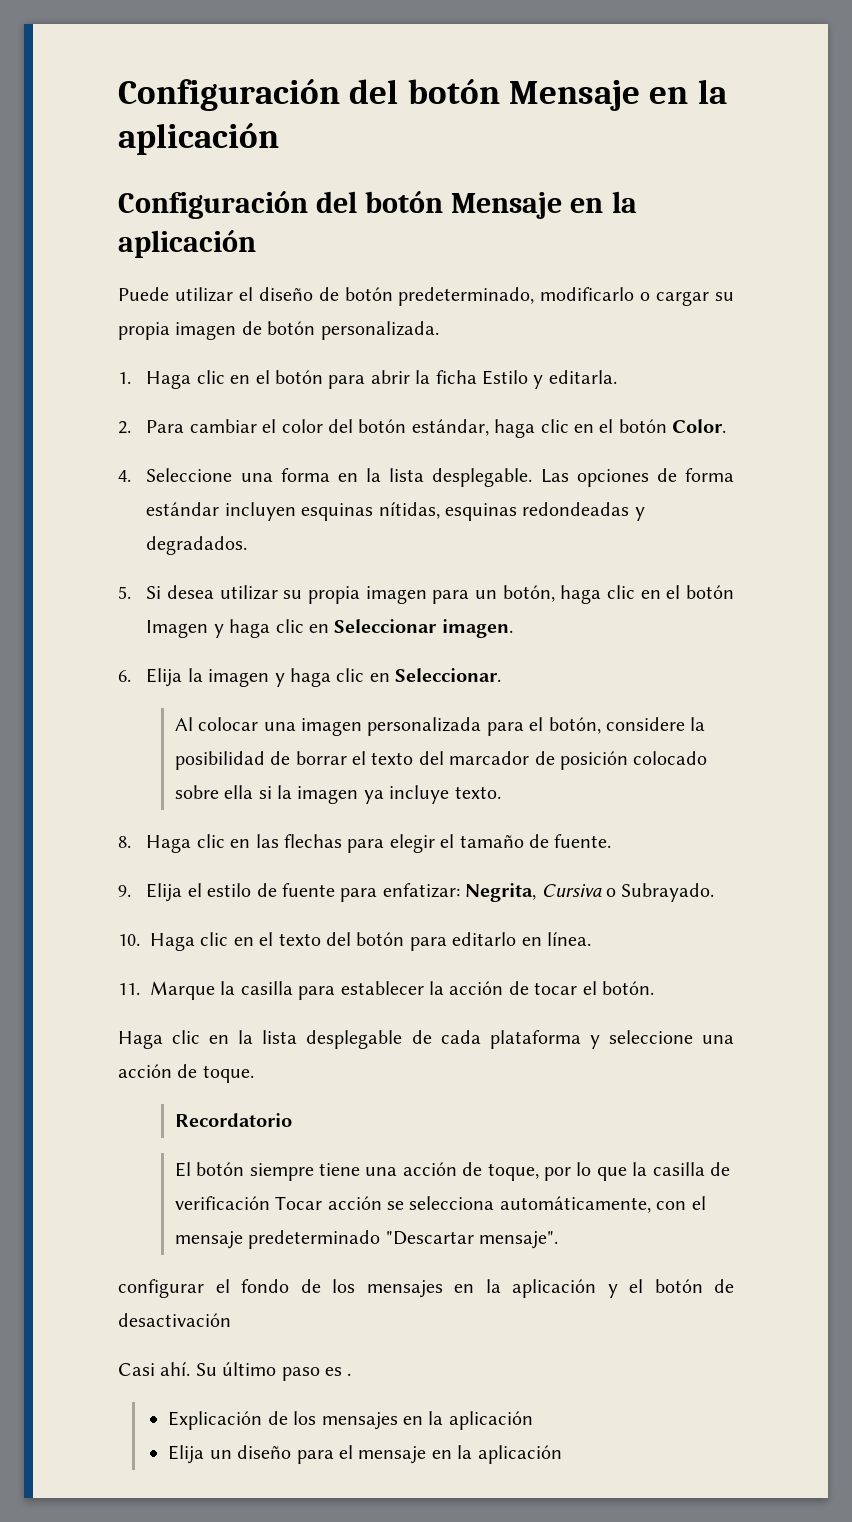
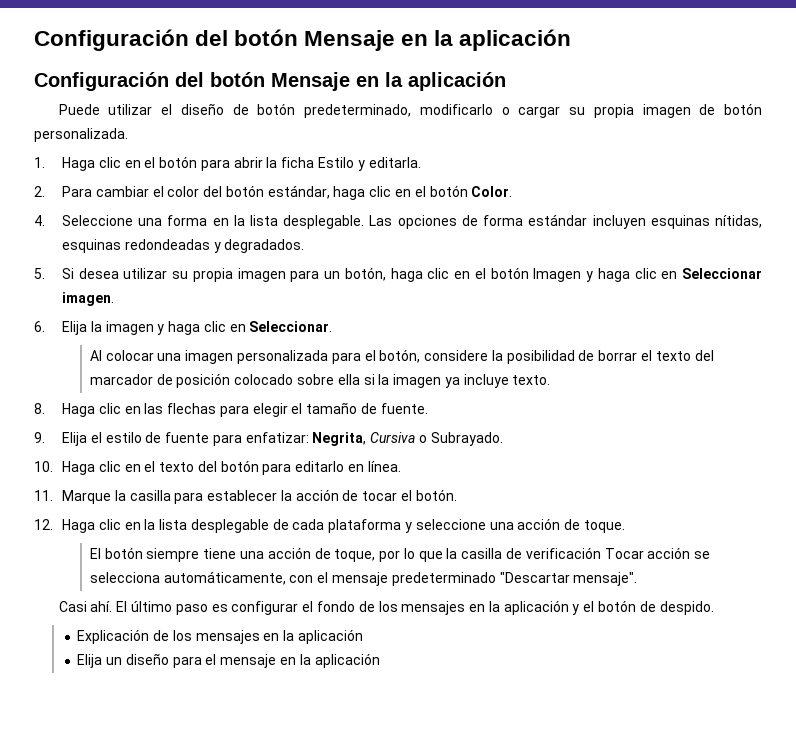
(654, 988) none -> [34,519,53,530] 12.
[174,1113,292,1127] // Recordatorio -> (625, 526) none
(559, 1240) none -> [58,601,228,615] Casi ahí. El último paso es
[118,1313,231,1327] [118,1362,352,1381] desactivación // Casi ahí. Su último paso es . -> [659,601,714,615] despido.

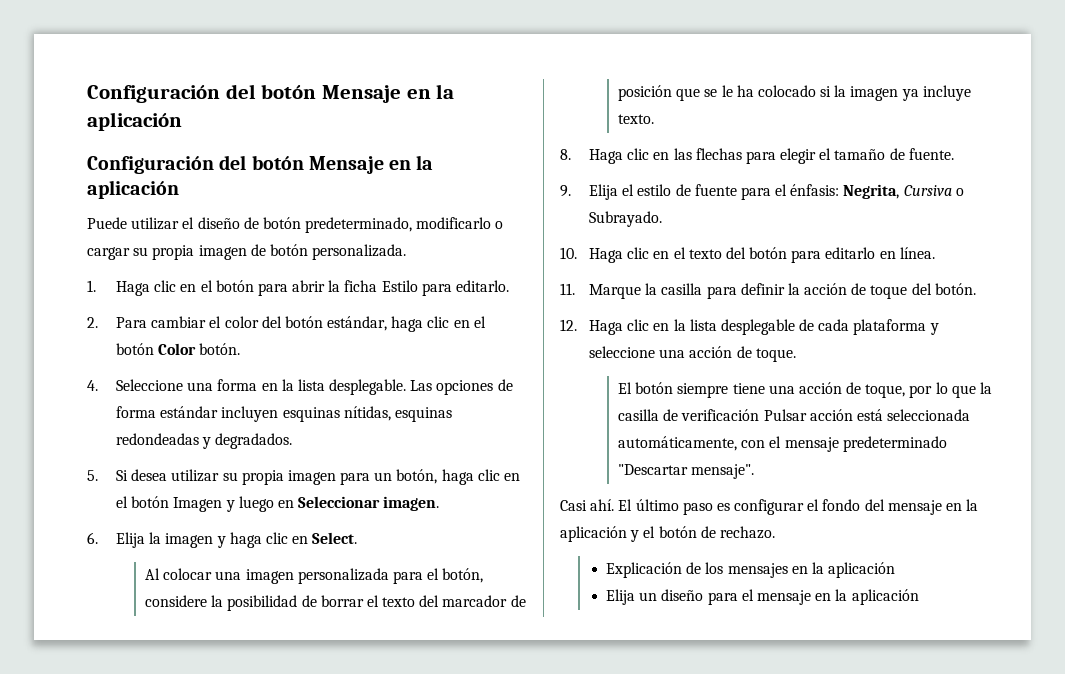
[357,157,421,171] y editarla. -> [421,280,510,296] para editarlo.
[471,186,513,197] Color. -> [158,343,241,355] Color botón.
[597,268,657,282] haga clic -> [238,496,274,512] luego
[249,321,333,332] Seleccionar. -> [312,532,358,544] Select.
[234,374,360,385] colocado sobre ella -> [676,85,816,101] que se le ha colocado
[245,432,309,443] enfatizar: -> [775,184,840,196] el énfasis:
[207,490,278,501] establecer -> [740,283,785,295] definir
[362,490,412,501] tocar el -> [870,283,932,299] toque del
[604,547,711,559] [89,572,160,583] Tocar acción se selecciona -> [763,409,971,421] Pulsar acción está seleccionada
[358,601,466,615] de los mensajes -> [864,499,942,515] del mensaje
[659,601,714,615] despido. -> [719,526,775,539] rechazo.

